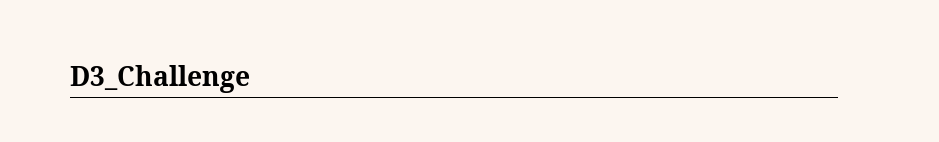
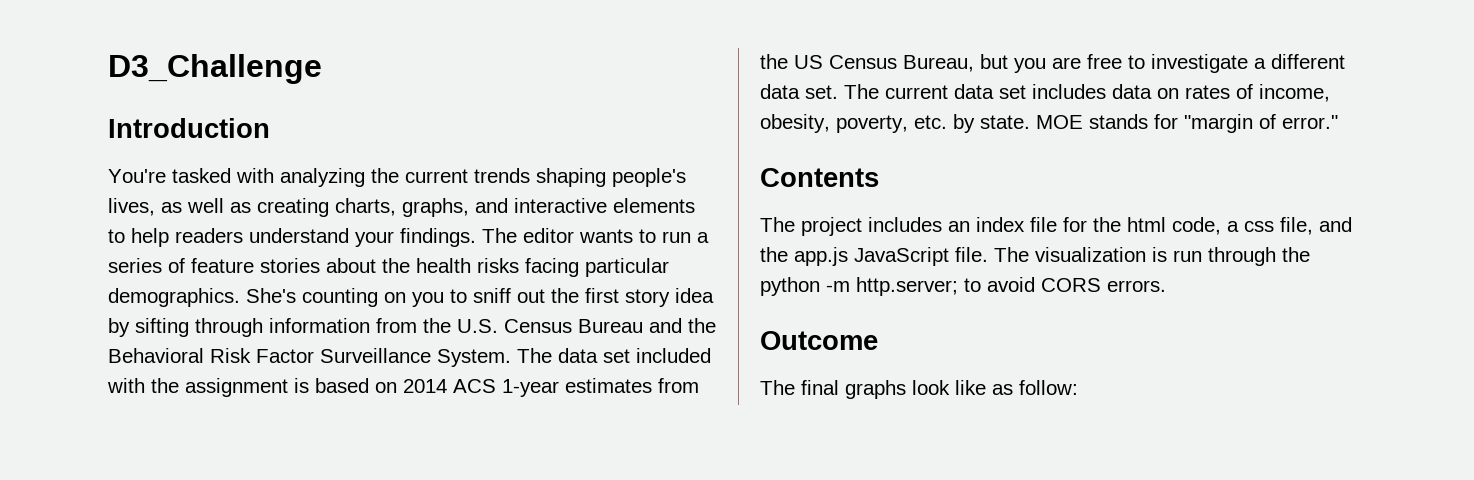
(250, 79) none -> [108,118,270,138] [108,168,686,187] [108,198,695,217] [108,228,709,247] [108,258,669,277] [108,288,714,307] [108,318,716,337] [108,348,711,367] [107,378,699,397] [760,54,1345,73] [760,84,1330,102] [760,114,1338,133] [760,168,879,187] [760,217,1352,236] [760,247,1310,266] [760,277,1166,296] [760,331,878,350] [760,380,1078,399] // Introduction // You're tasked with analyzing the current trends shaping people's lives, as well as creating charts, graphs, and interactive elements to help readers understand your findings. The editor wants to run a series of feature stories about the health risks facing particular demographics. She's counting on you to sniff out the first story idea by sifting through information from the U.S. Census Bureau and the Behavioral Risk Factor Surveillance System. The data set included with the assignment is based on 2014 ACS 1-year estimates from the US Census Bureau, but you are free to investigate a different data set. The current data set includes data on rates of income, obesity, poverty, etc. by state. MOE stands for "margin of error." // Contents // The project includes an index file for the html code, a css file, and the app.js JavaScript file. The visualization is run through the python -m http.server; to avoid CORS errors. // Outcome // The final graphs look like as follow:

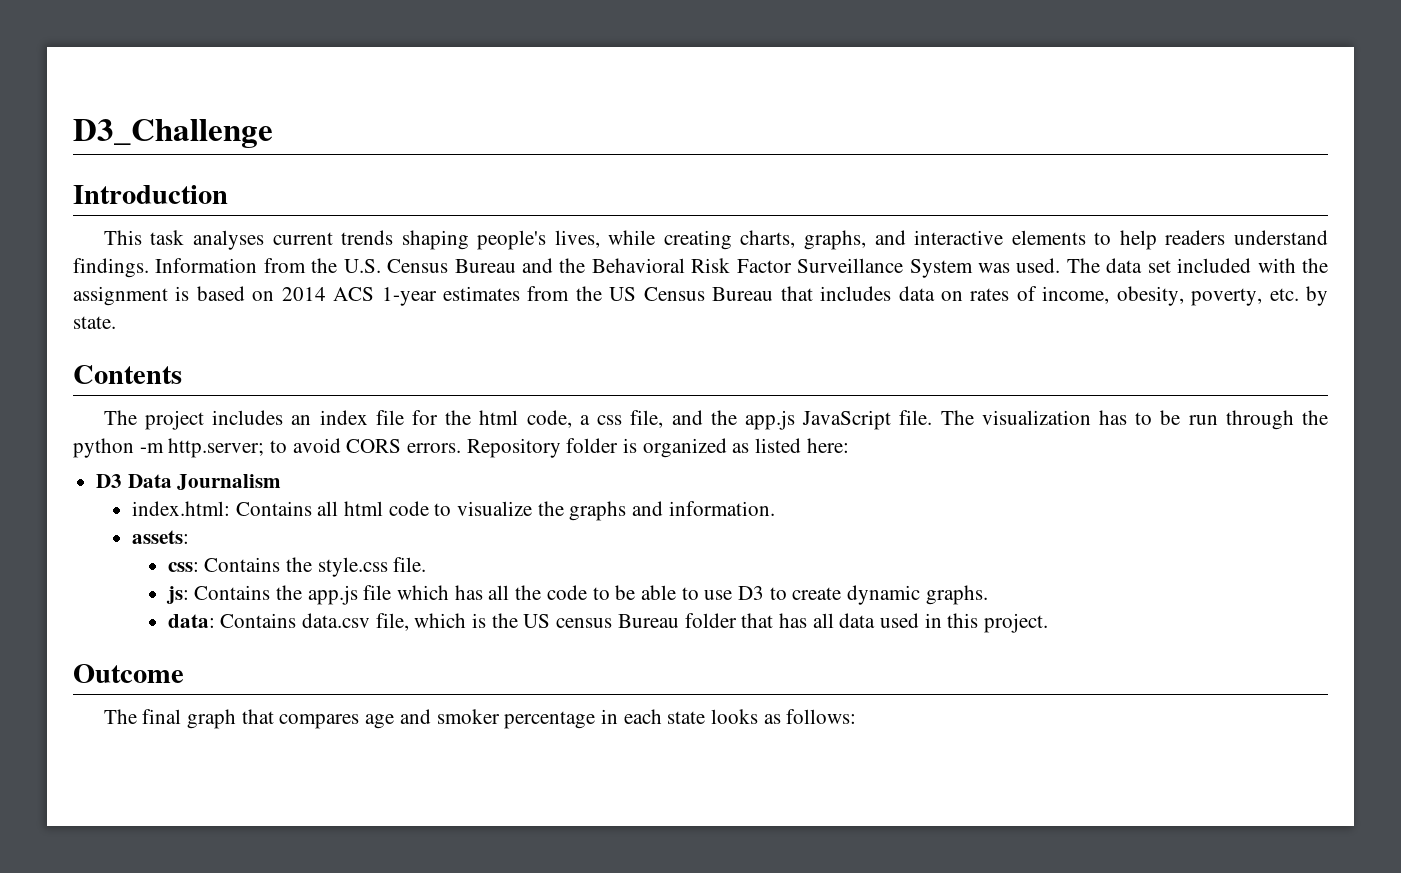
[108,168,399,187] You're tasked with analyzing the -> [103,230,264,250] This task analyses
[161,198,251,213] as well as -> [608,230,656,245] while
[355,228,709,247] [108,258,669,277] [108,288,714,307] [108,318,370,337] your findings. The editor wants to run a series of feature stories about the health risks facing particular demographics. She's counting on you to sniff out the first story idea by sifting through information -> [73,258,258,278] findings. Information
[437,349,511,367] System. -> [909,258,1061,278] System was used.
[903,54,1345,73] [760,84,1026,99] Bureau, but you are free to investigate a different data set. The current data set -> [712,286,813,301] Bureau that
[1036,114,1338,133] MOE stands for "margin of error." -> (116, 322) none
[1152,247,1167,262] is -> [1098,410,1181,425] has to be
[760,331,878,350] [760,380,1078,399] // Outcome // The final graphs look like as follow: -> [466,438,849,458] [96,474,282,490] [131,501,775,521] [131,530,189,544] [167,557,427,577] [165,585,988,605] [167,613,1048,633] [73,664,184,683] [103,709,857,729] Repository folder is organized as listed here: // D3 Data Journalism // index.html: Contains all html code to visualize the graphs and information. // assets: // css: Contains the style.css file. // js: Contains the app.js file which has all the code to be able to use D3 to create dynamic graphs. // data: Contains data.csv file, which is the US census Bureau folder that has all data used in this project. // Outcome // The final graph that compares age and smoker percentage in each state looks as follows:

